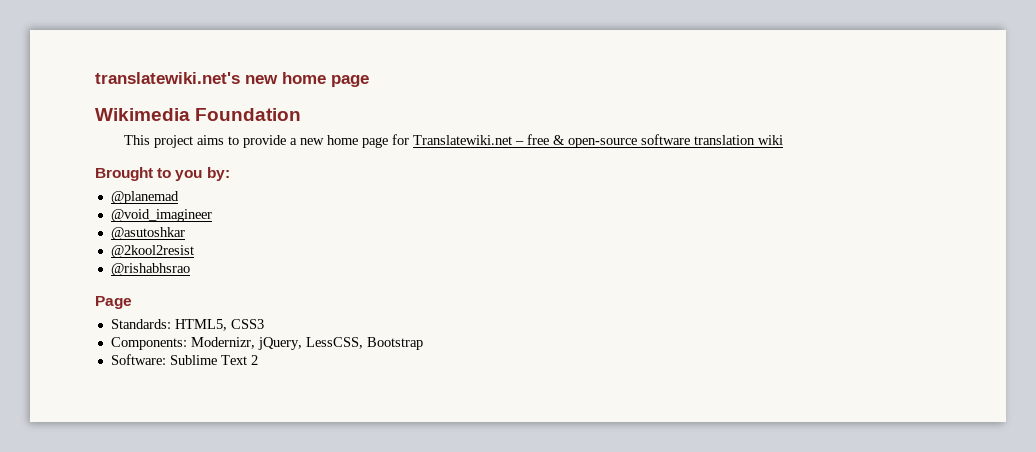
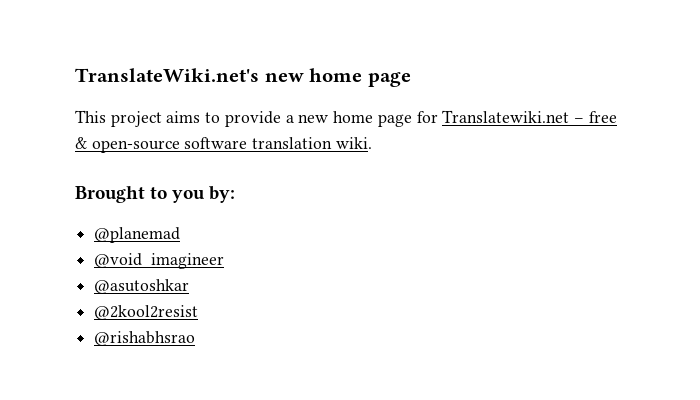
[95,72,369,87] [95,108,302,121] translatewiki.net's new home page // Wikimedia Foundation -> [75,68,411,87] TranslateWiki.net's new home page
[757,135,783,145] wiki -> [335,137,372,149] wiki.
[95,296,132,309] [110,319,264,331] [110,337,423,350] [110,354,258,365] // Page // Standards: HTML5, CSS3 // Components: Modernizr, jQuery, LessCSS, Bootstrap // Software: Sublime Text 2 -> (196, 338) none

